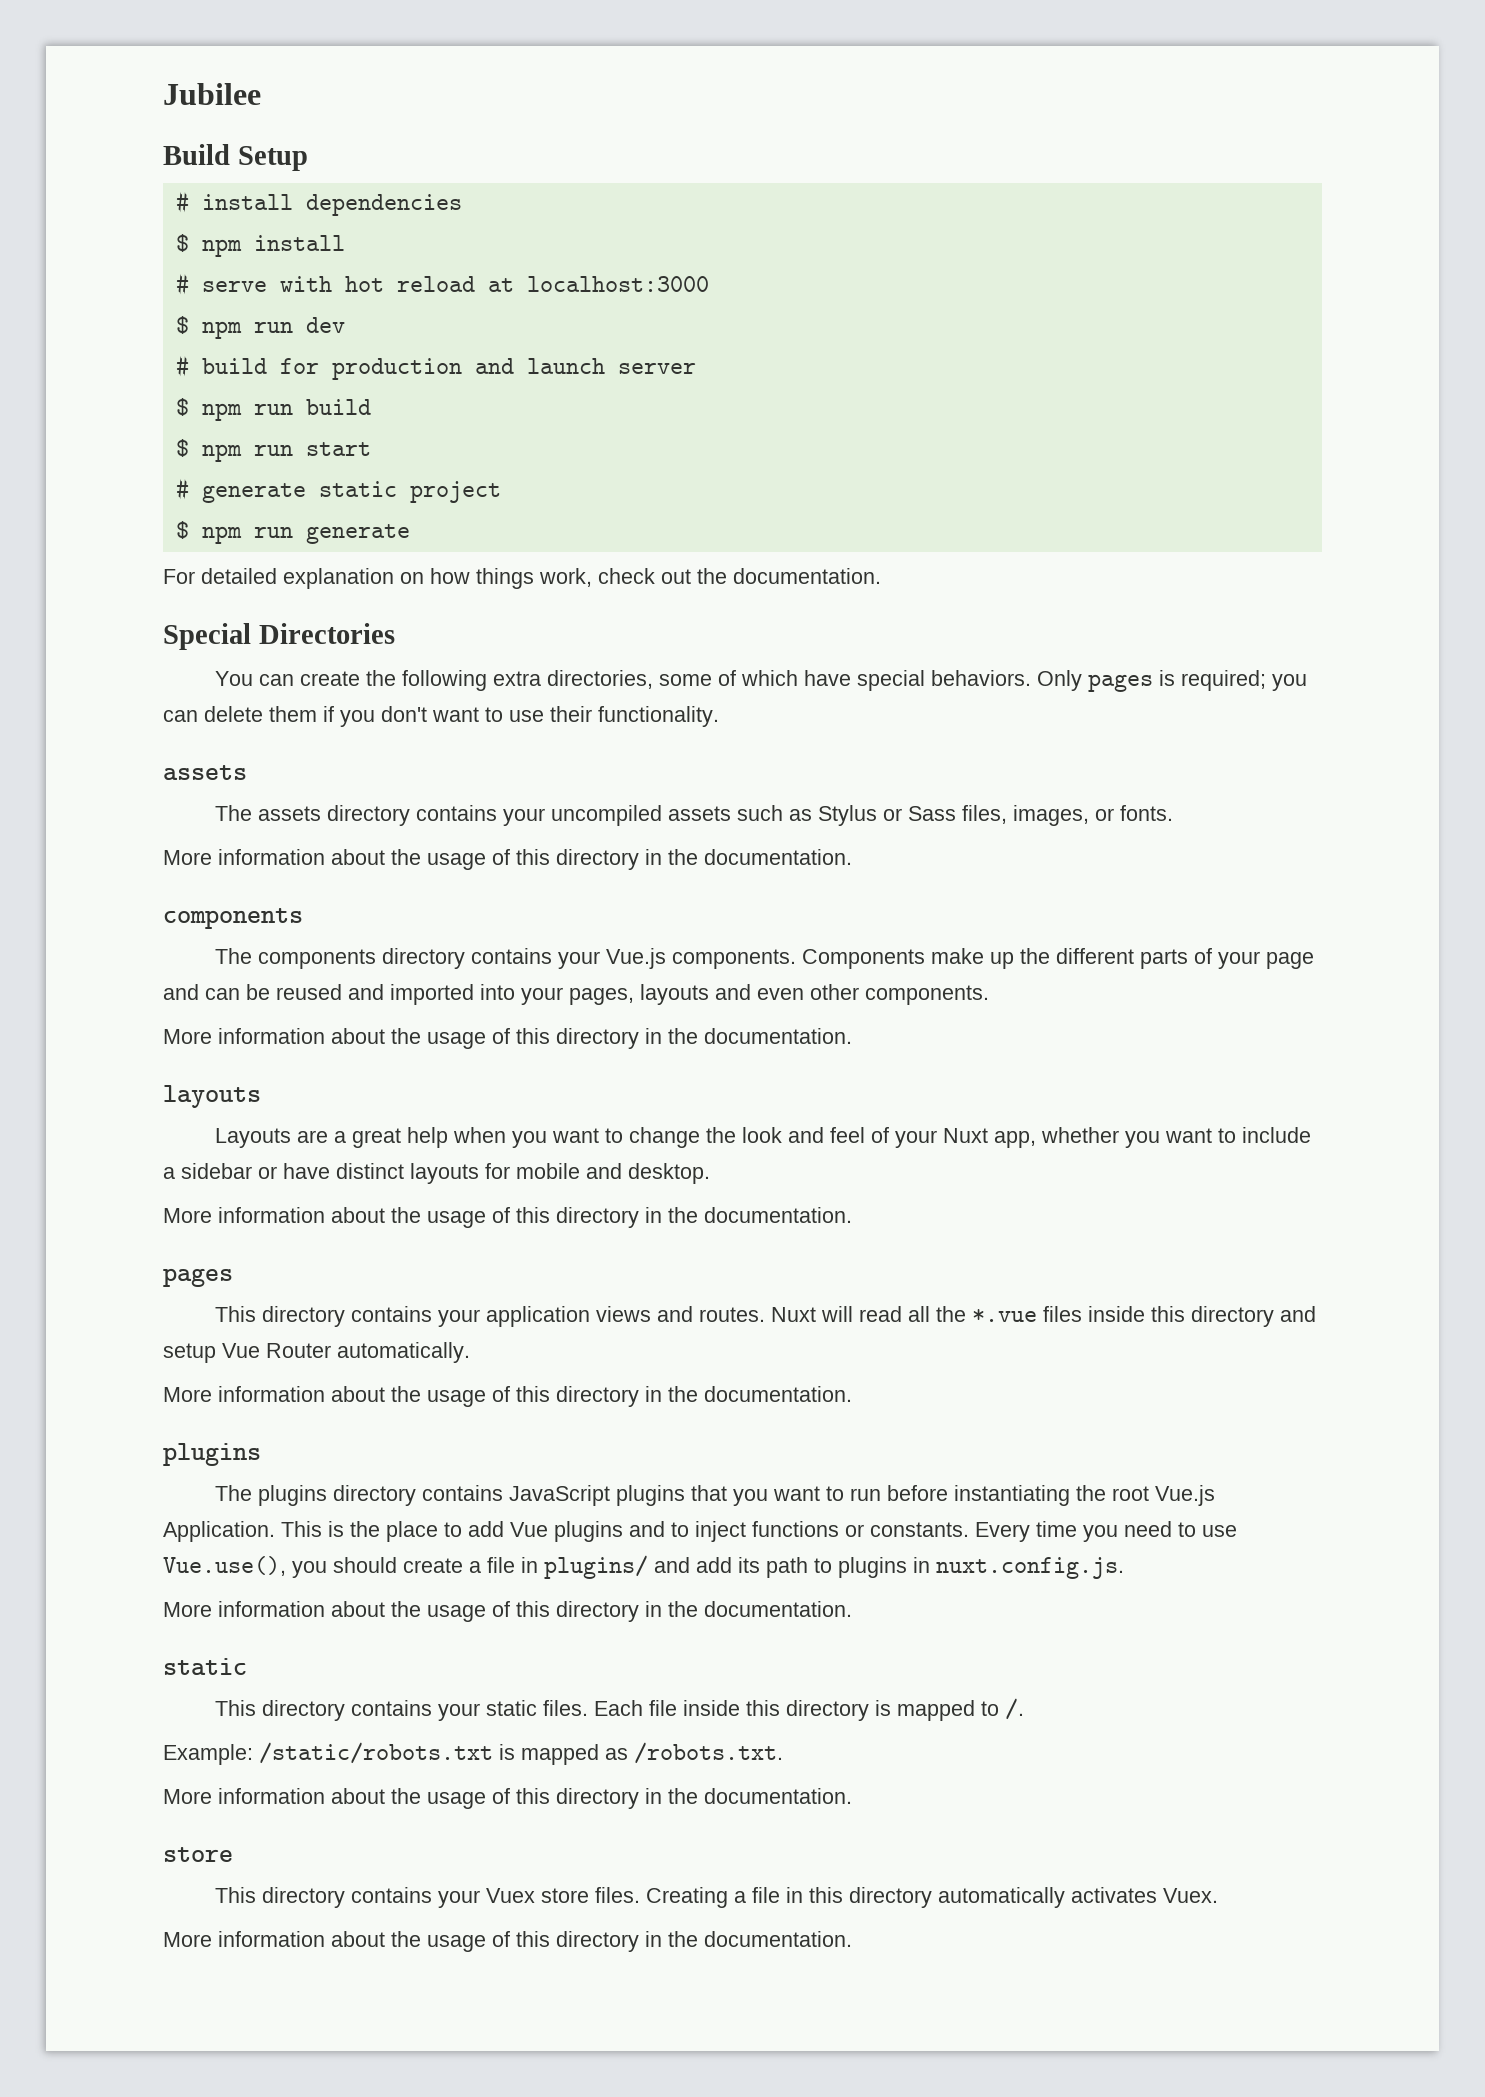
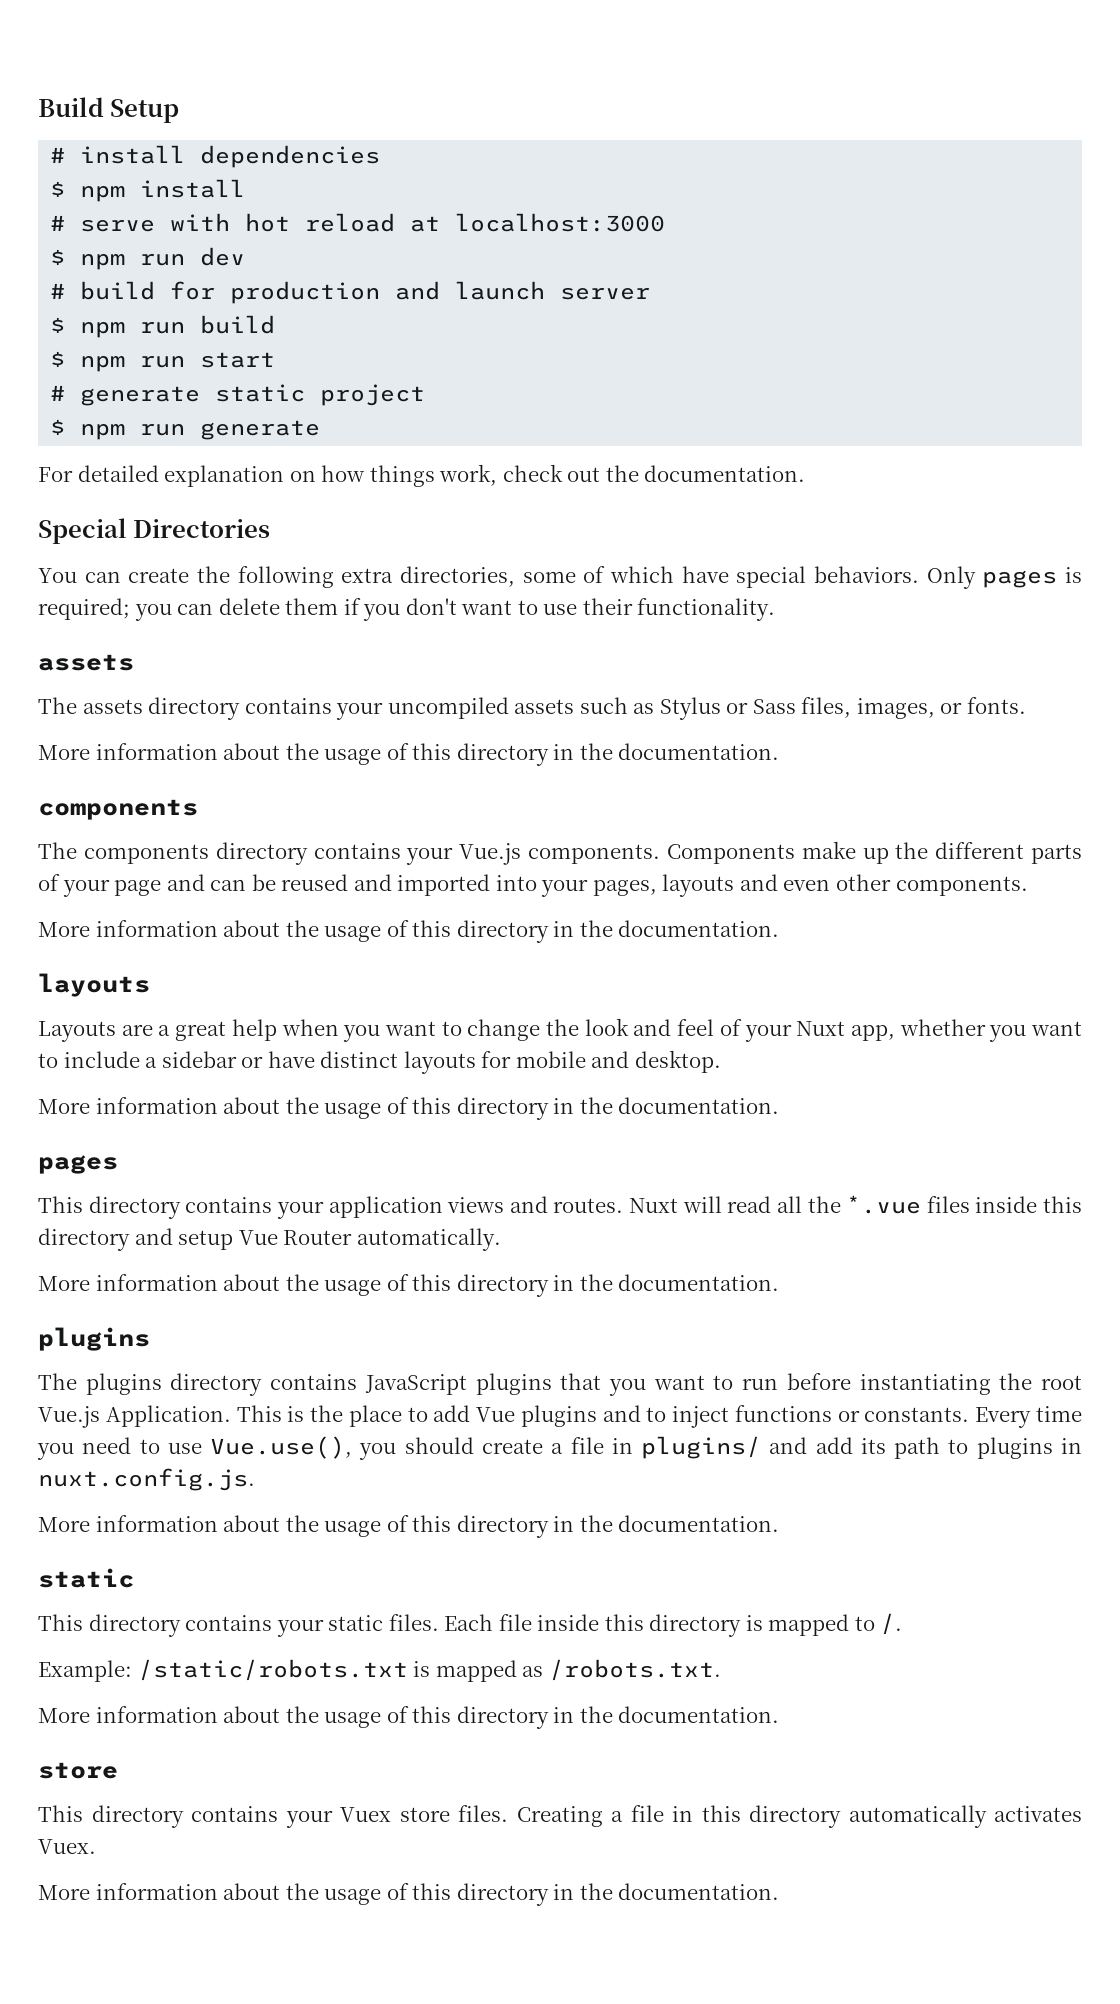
[163,83,261,105] Jubilee // -> (38, 107) none

